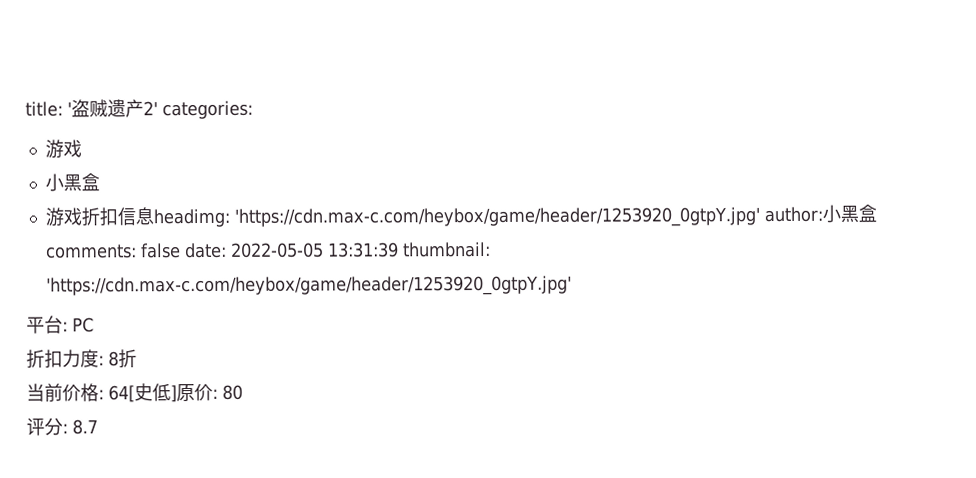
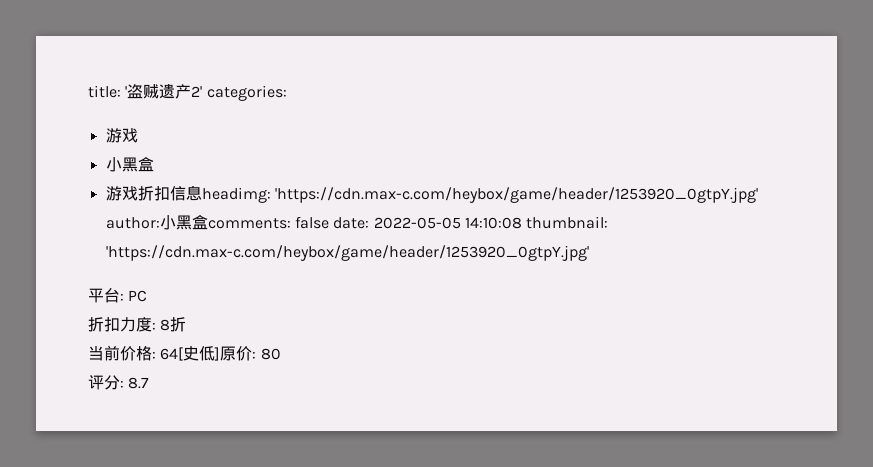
[327,242,399,258] 13:31:39 -> [464,217,522,229] 14:10:08

